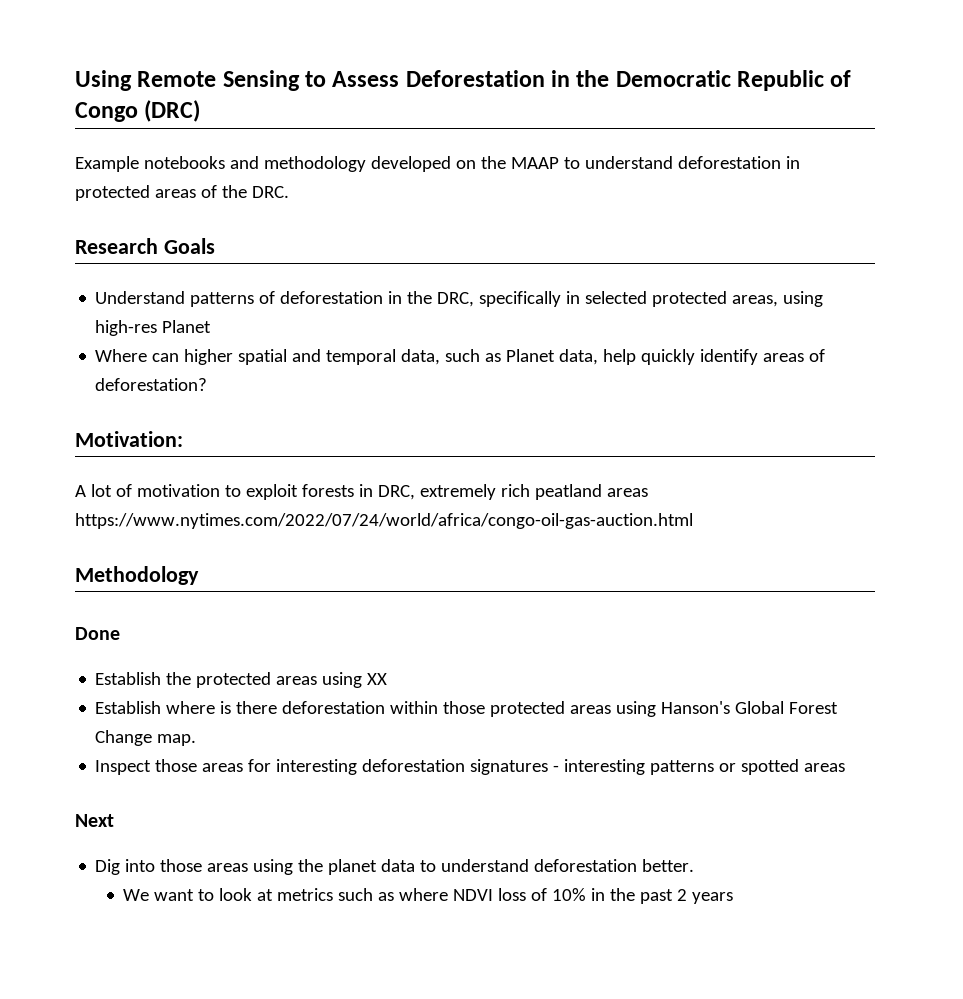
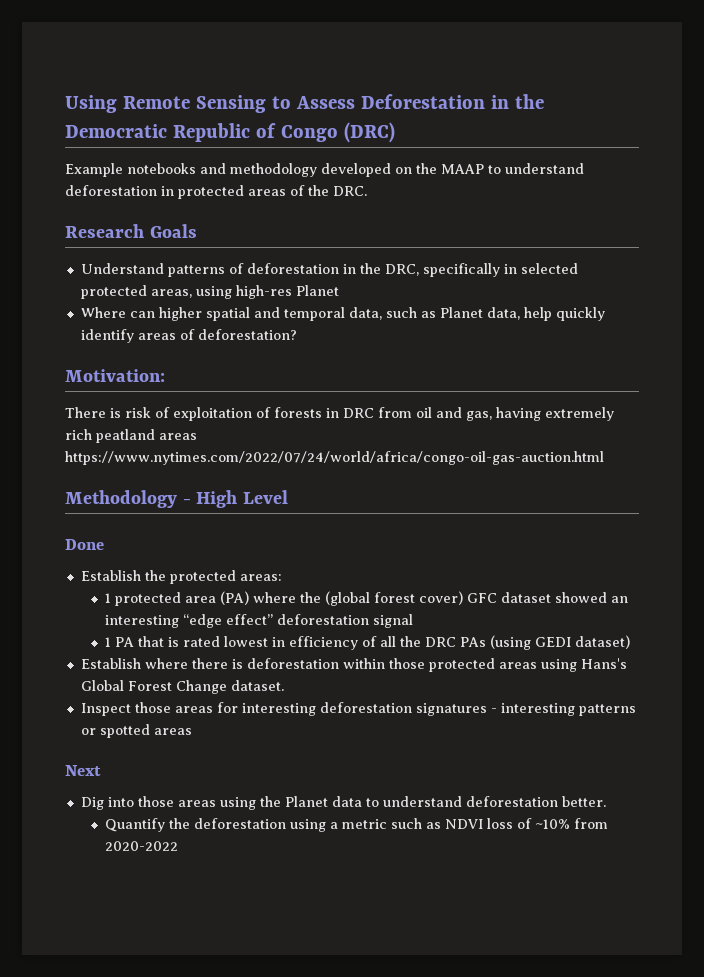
[75,484,415,500] A lot of motivation to exploit forests in DRC, -> [65,407,541,421] There is risk of exploitation of forests in DRC from oil and gas, having
(199, 575) none -> [182,490,288,508] - High Level
[276,672,388,688] areas using XX -> [239,574,282,581] [104,591,628,606] [104,614,413,628] [104,635,630,650] areas: // 1 protected area (PA) where the (global forest cover) GFC dataset showed an interesting “edge effect” deforestation signal // 1 PA that is rated lowest in efficiency of all the DRC PAs (using GEDI dataset)
[220,701,278,714] is there -> [191,658,243,669] there is
[661,701,731,714] Hanson's -> [580,658,627,669] Hans's
[157,734,197,746] map. -> [230,680,284,691] dataset.
[328,859,378,875] planet -> [284,796,328,807] Planet
[123,888,449,901] We want to look at metrics such as where -> [104,818,441,832] Quantify the deforestation using a metric such as
[552,888,734,904] 10% in the past 2 years -> [534,818,608,829] [104,841,178,851] ~10% from 2020-2022

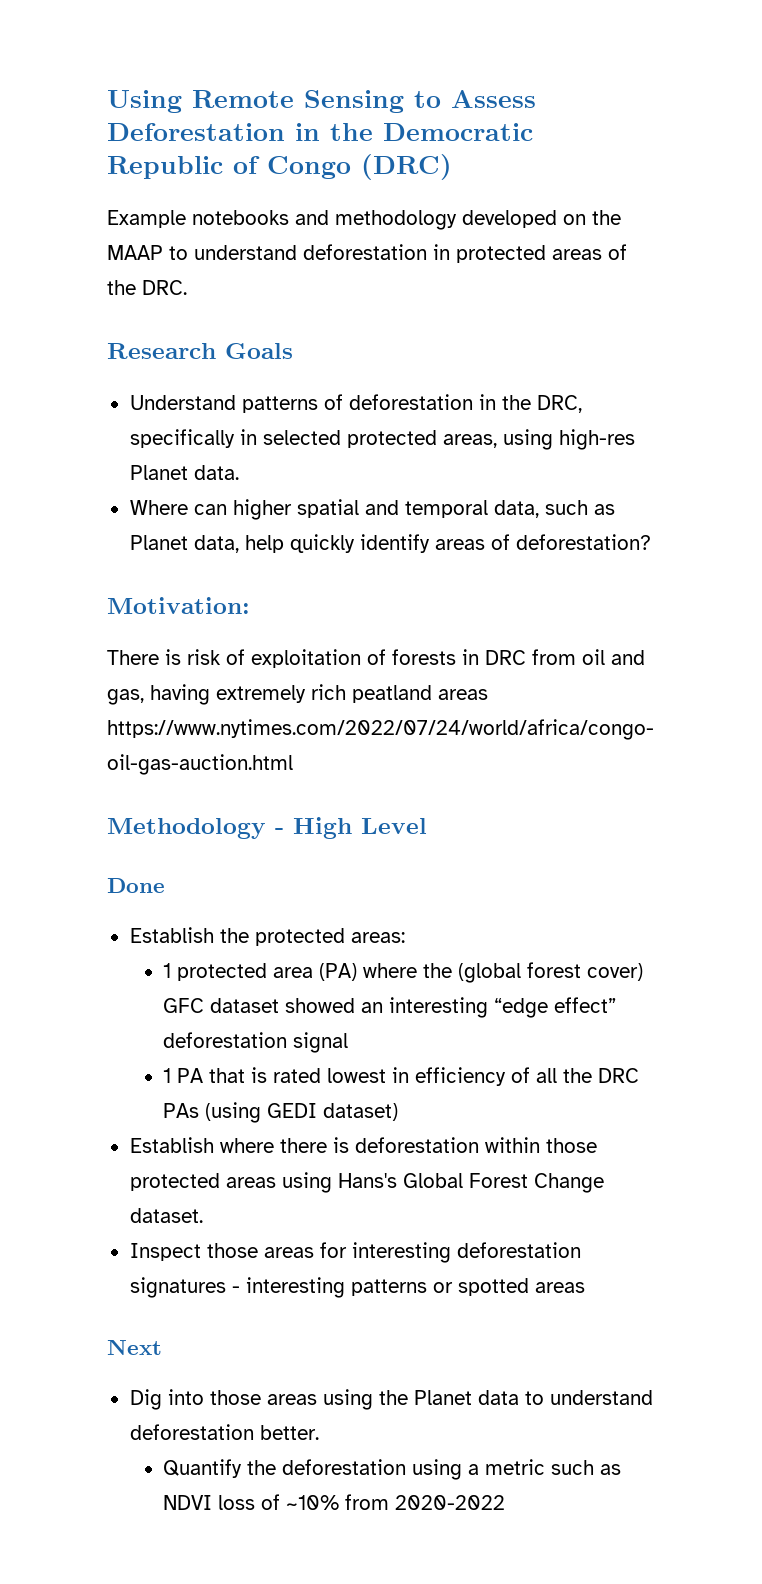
(339, 290) none -> [193,465,239,480] data.

